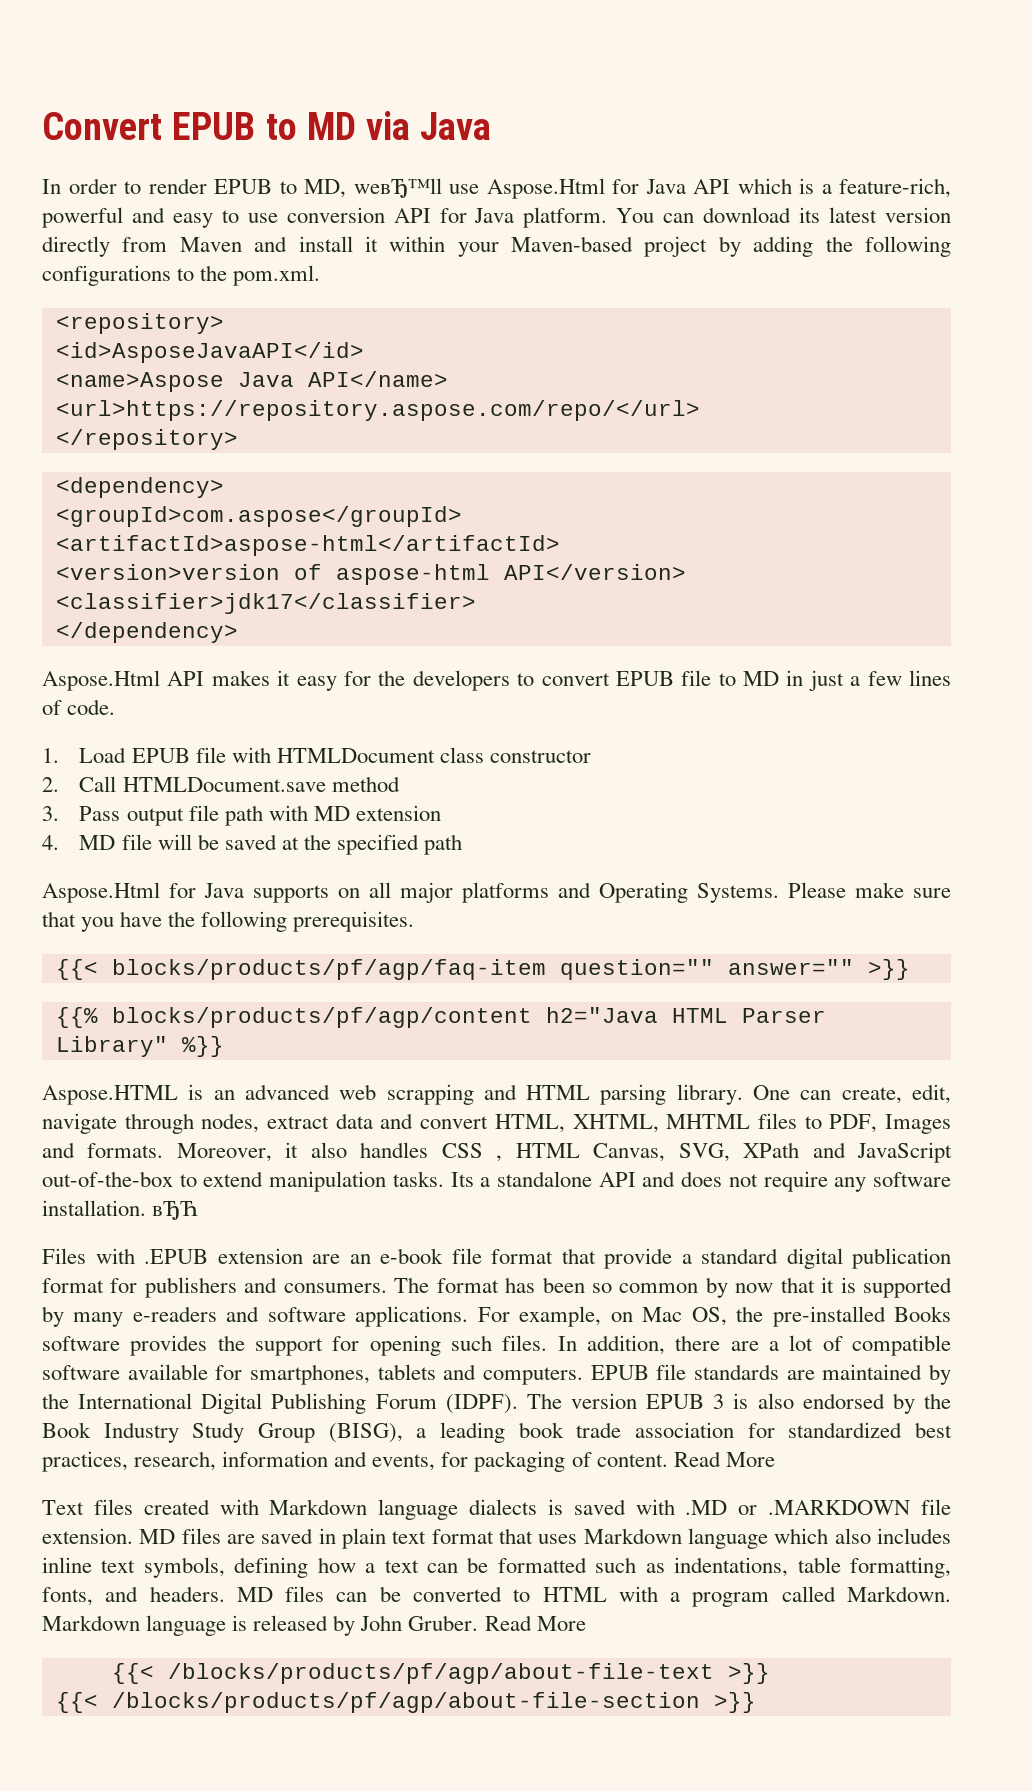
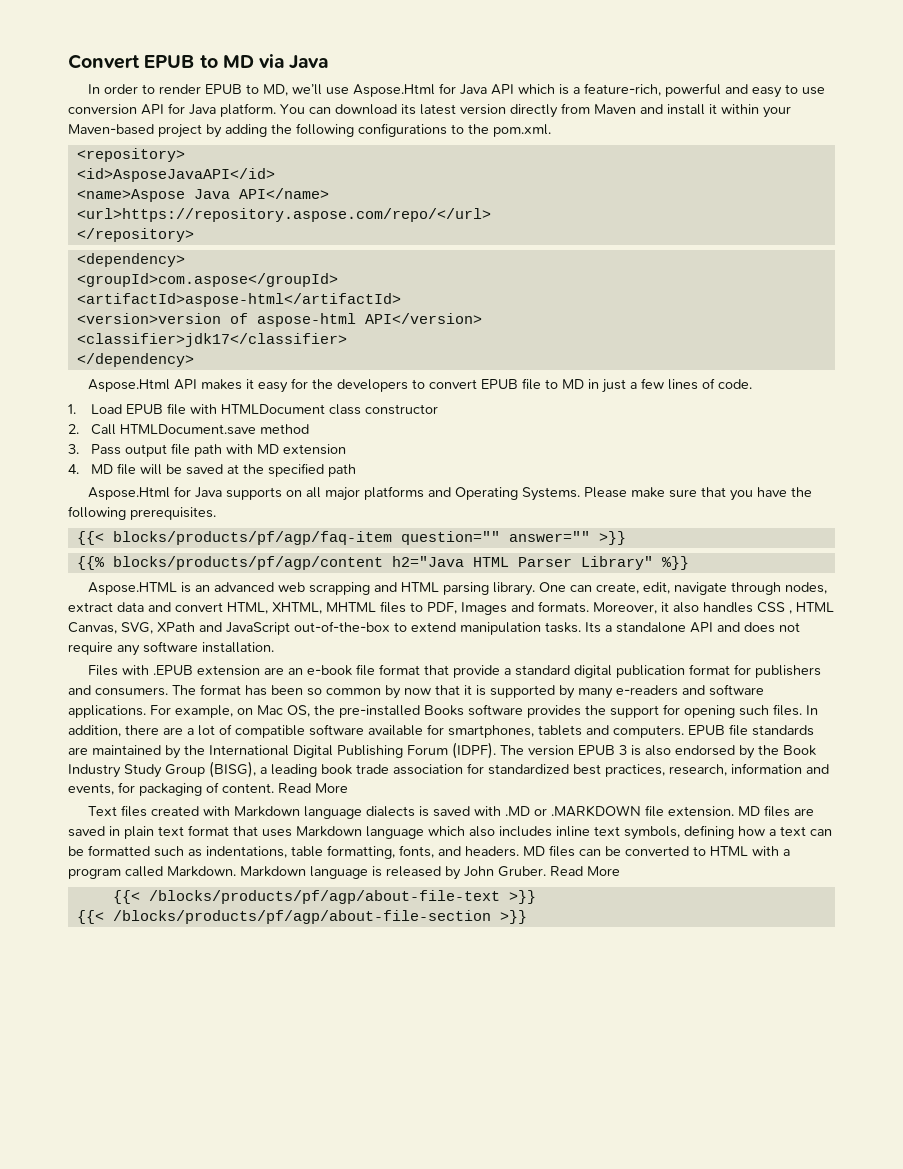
[353,178,442,198] weвЂ™ll -> [291,84,322,95] we’ll
[152,1201,199,1220] вЂЋ -> (274, 647) none

